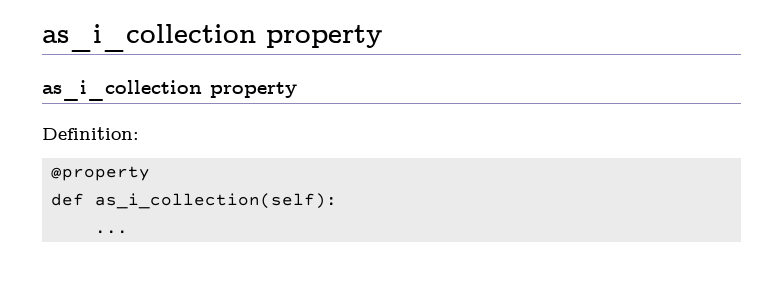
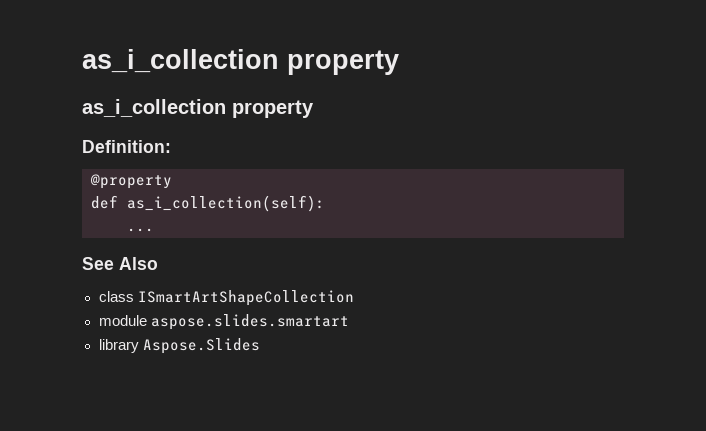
(128, 232) none -> [82,257,158,270] [98,290,354,306] [98,314,349,330] [98,338,260,354] // See Also // class ISmartArtShapeCollection // module aspose.slides.smartart // library Aspose.Slides

